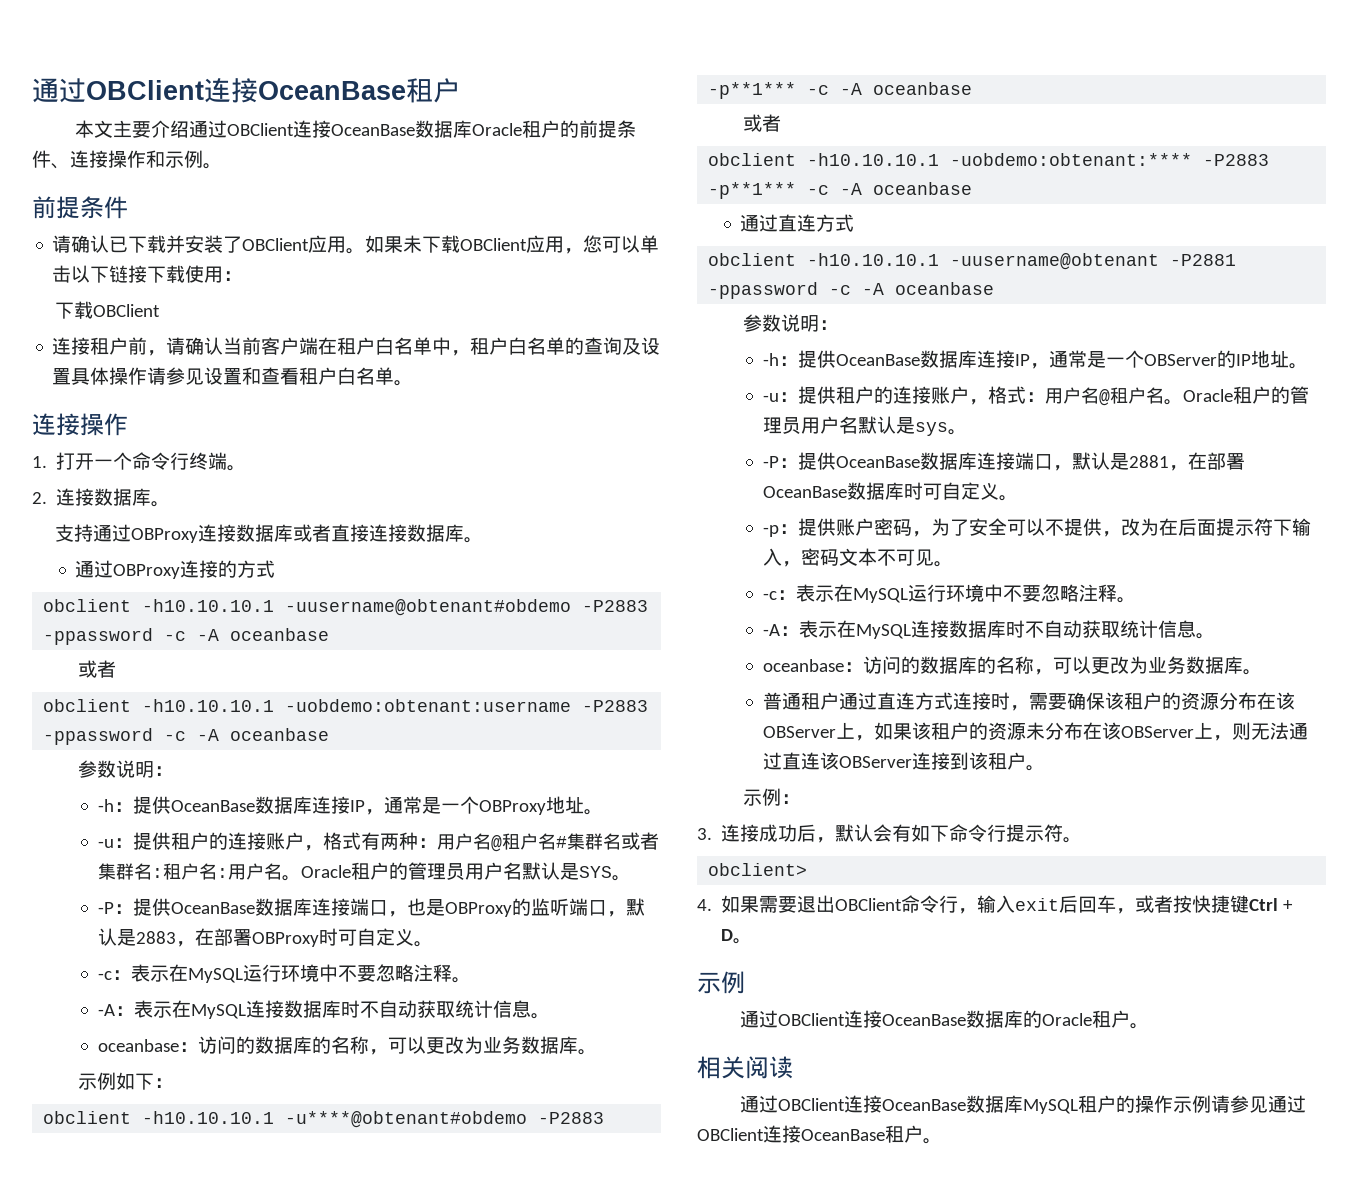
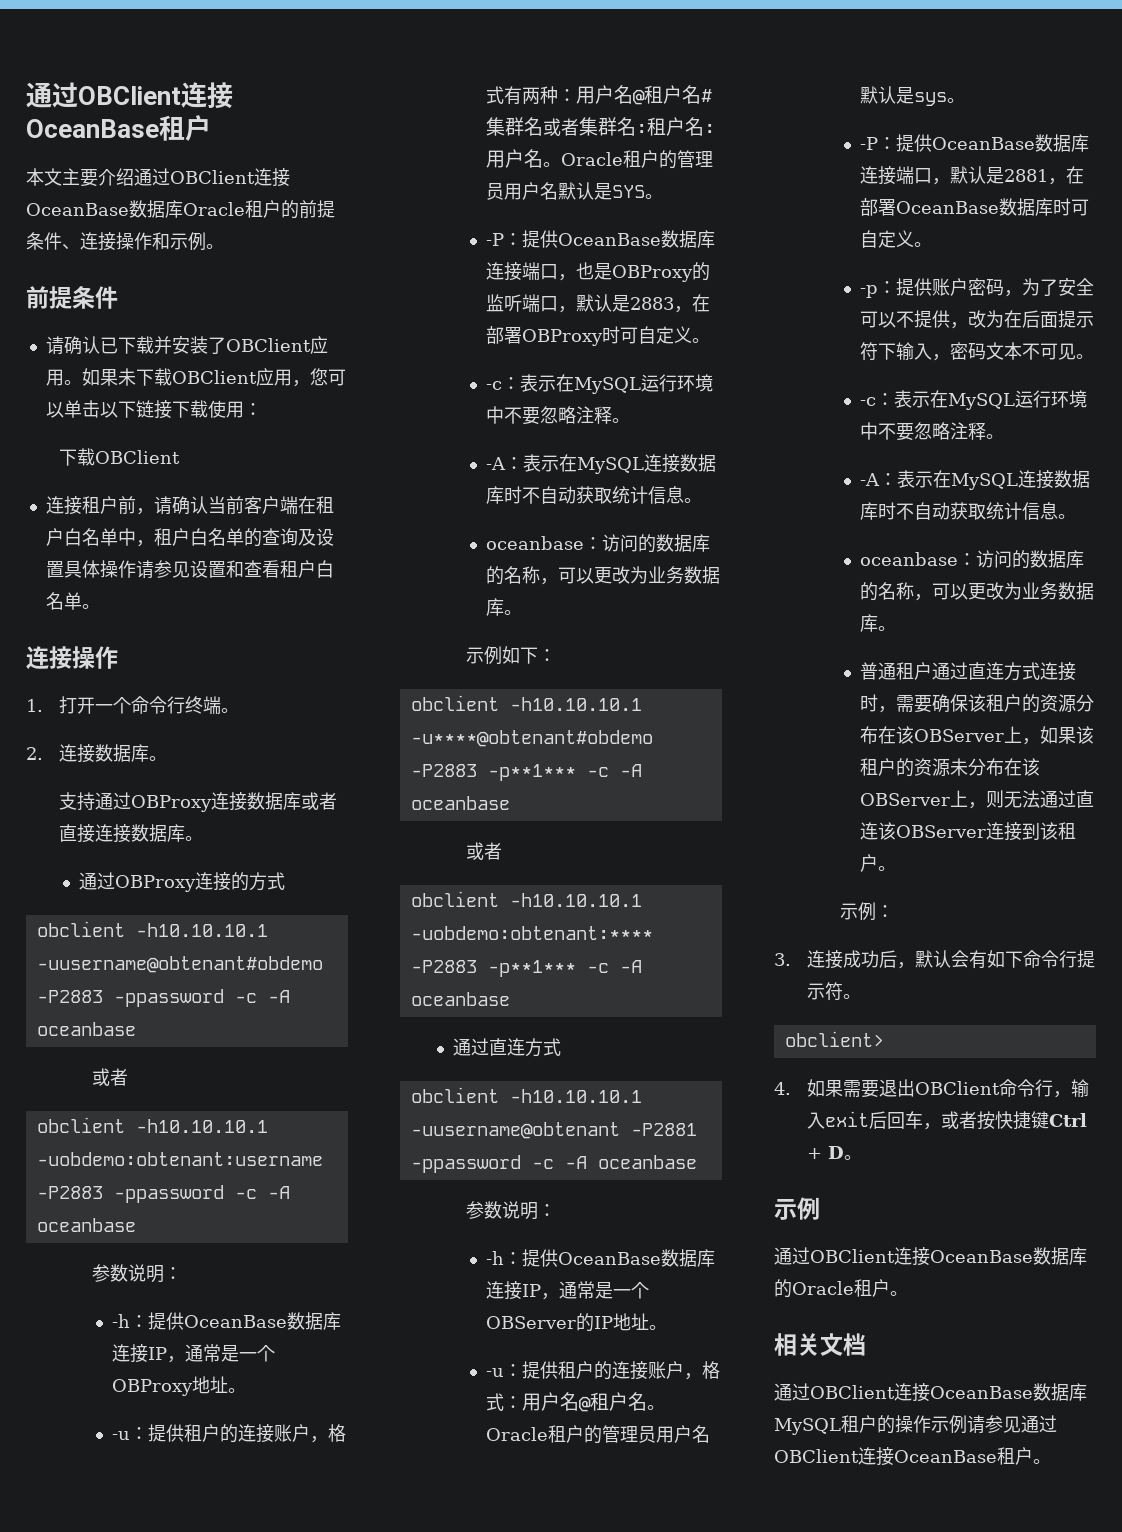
[745,1056,793,1079] 阅读 -> [820,1333,866,1356] 文档

